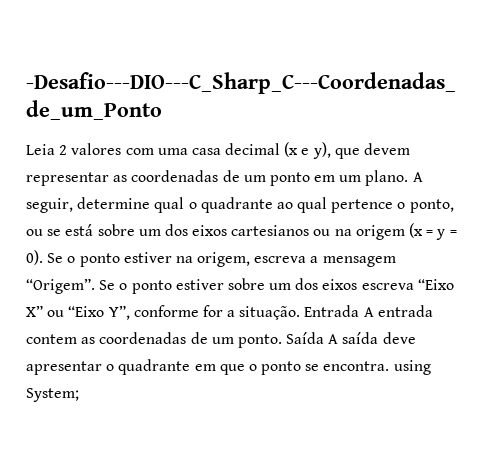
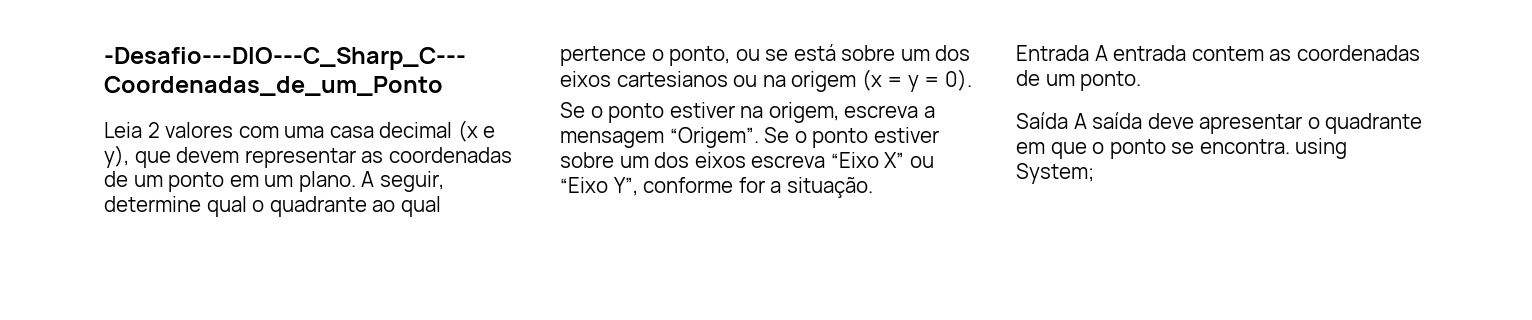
(43, 257) none -> (972, 80) //
(301, 313) none -> (873, 187) //
(282, 341) none -> (1142, 81) //

